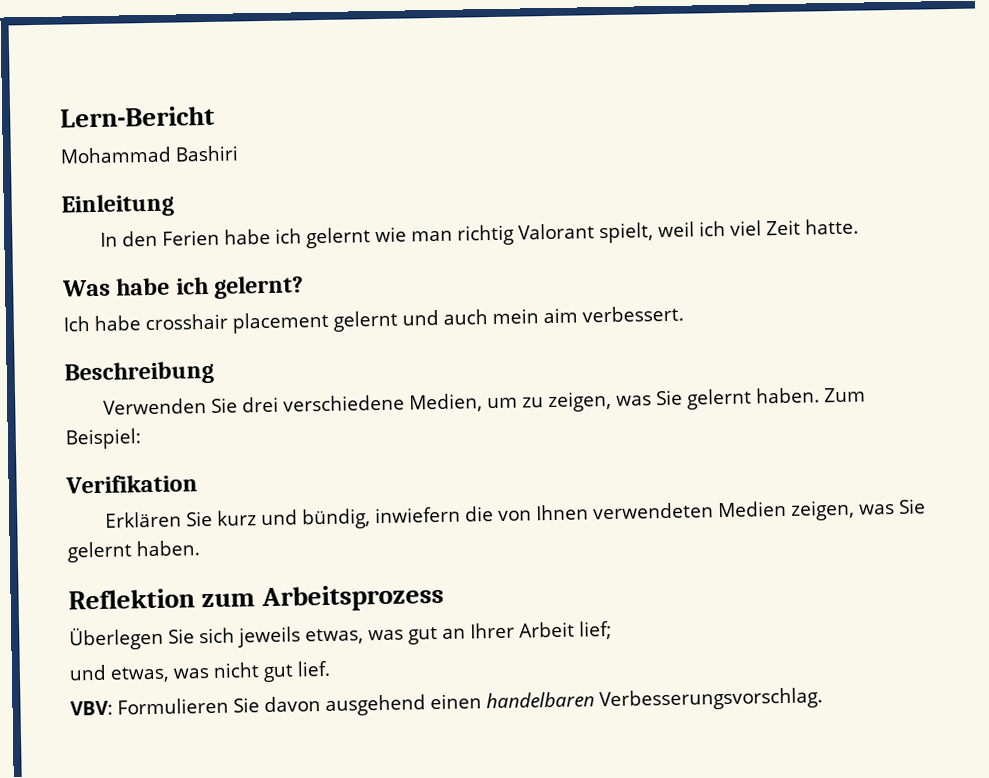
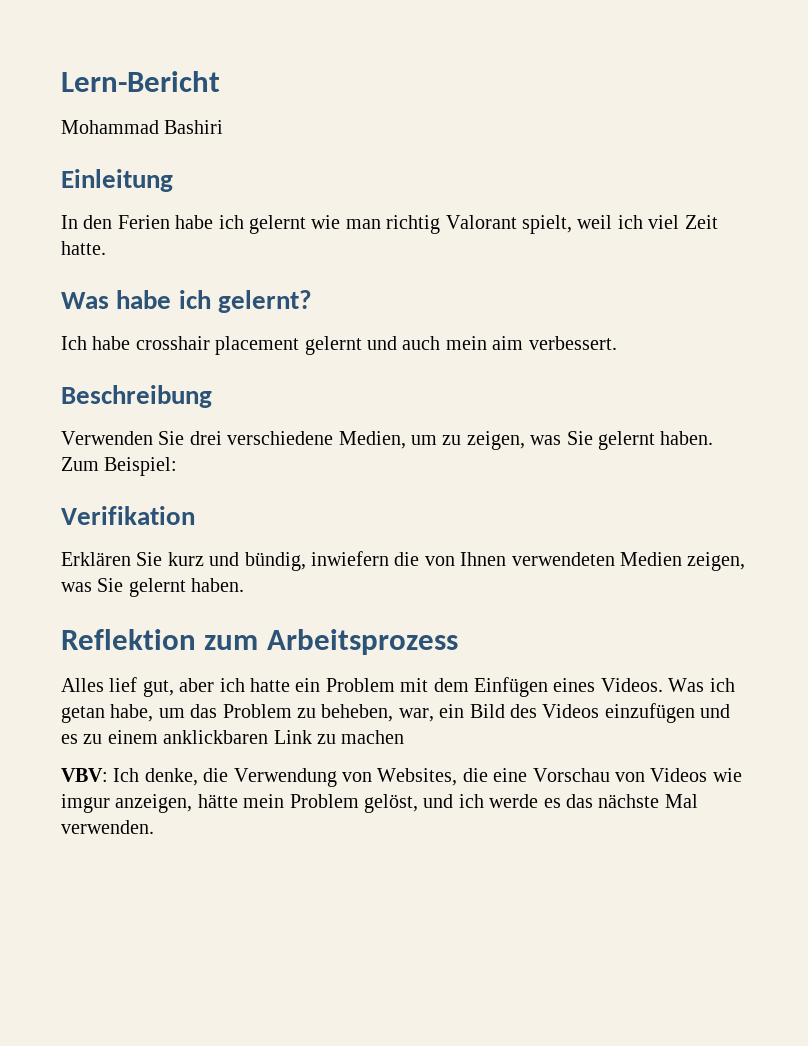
[69,621,612,651] [69,660,330,683] [70,687,823,716] Überlegen Sie sich jeweils etwas, was gut an Ihrer Arbeit lief; // und etwas, was nicht gut lief. // VBV: Formulieren Sie davon ausgehend einen handelbaren Verbesserungsvorschlag. -> [61,677,735,697] [61,703,731,723] [61,730,405,744] [61,768,742,787] [61,794,698,813] [61,820,154,834] Alles lief gut, aber ich hatte ein Problem mit dem Einfügen eines Videos. Was ich getan habe, um das Problem zu beheben, war, ein Bild des Videos einzufügen und es zu einem anklickbaren Link zu machen // VBV: Ich denke, die Verwendung von Websites, die eine Vorschau von Videos wie imgur anzeigen, hätte mein Problem gelöst, und ich werde es das nächste Mal verwenden.

